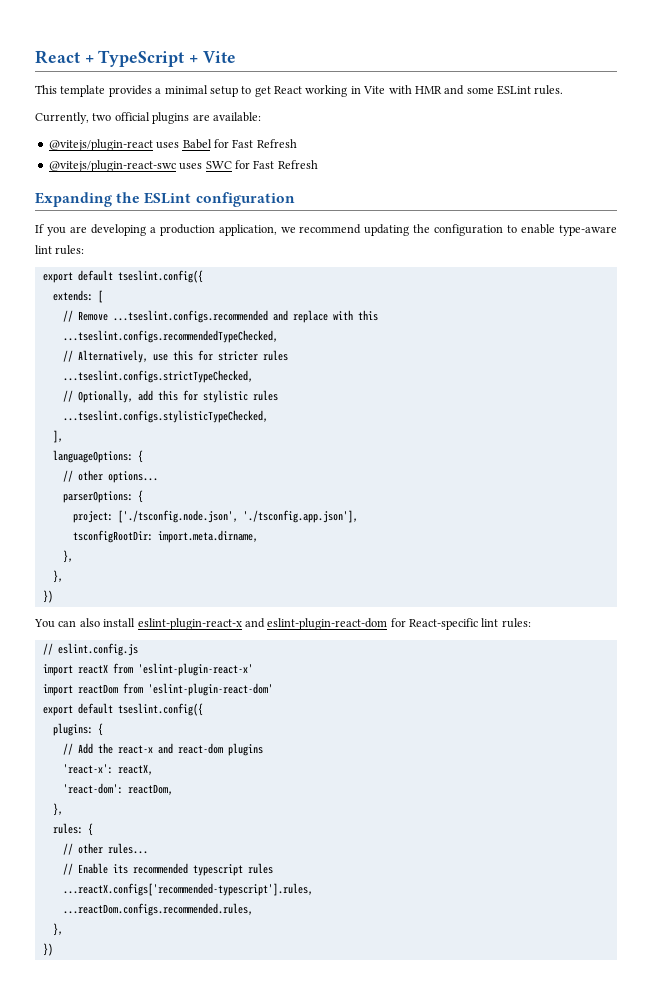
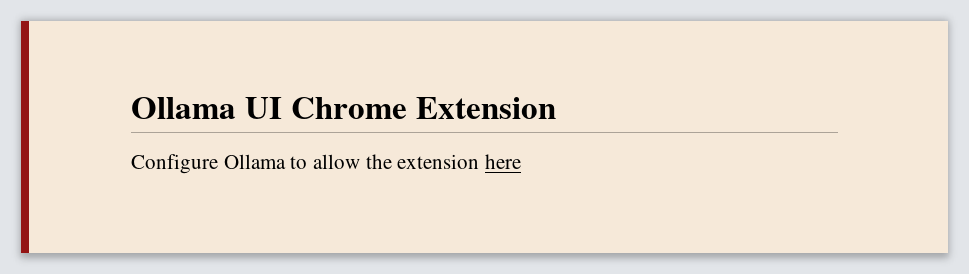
[35,50,236,67] [35,85,564,97] [35,112,261,124] [48,139,297,151] [48,160,318,172] [35,192,295,207] [35,224,618,236] [35,245,85,255] [42,270,203,283] [52,290,103,303] [62,310,378,323] [62,330,278,343] [62,350,288,363] [62,370,253,383] [62,390,278,403] [62,410,268,423] [52,430,63,443] [52,450,143,463] [62,470,158,483] [62,490,143,503] [72,510,358,523] [72,530,258,543] [62,550,73,563] [52,570,63,583] [42,590,53,603] [34,618,531,630] [42,643,138,656] [42,663,253,676] [42,683,273,696] [42,703,203,716] [52,723,103,736] [62,743,263,756] [62,764,153,775] [62,783,173,795] [52,803,63,816] [52,823,93,836] [62,843,148,855] [62,863,273,876] [62,883,313,896] [62,903,253,916] [52,923,63,936] [42,943,53,956] React + TypeScript + Vite // This template provides a minimal setup to get React working in Vite with HMR and some ESLint rules. // Currently, two official plugins are available: // @vitejs/plugin-react uses Babel for Fast Refresh // @vitejs/plugin-react-swc uses SWC for Fast Refresh // Expanding the ESLint configuration // If you are developing a production application, we recommend updating the configuration to enable type-aware lint rules: // export default tseslint.config({ // extends: [ // // Remove ...tseslint.configs.recommended and replace with this // ...tseslint.configs.recommendedTypeChecked, // // Alternatively, use this for stricter rules // ...tseslint.configs.strictTypeChecked, // // Optionally, add this for stylistic rules // ...tseslint.configs.stylisticTypeChecked, // ], // languageOptions: { // // other options... // parserOptions: { // project: ['./tsconfig.node.json', './tsconfig.app.json'], // tsconfigRootDir: import.meta.dirname, // }, // }, // }) // You can also install eslint-plugin-react-x and eslint-plugin-react-dom for React-specific lint rules: // // eslint.config.js // import reactX from 'eslint-plugin-react-x' // import reactDom from 'eslint-plugin-react-dom' // export default tseslint.config({ // plugins: { // // Add the react-x and react-dom plugins // 'react-x': reactX, // 'react-dom': reactDom, // }, // rules: { // // other rules... // // Enable its recommended typescript rules // ...reactX.configs['recommended-typescript'].rules, // ...reactDom.configs.recommended.rules, // }, // }) -> [131,97,556,119] [131,154,522,174] Ollama UI Chrome Extension // Configure Ollama to allow the extension here

